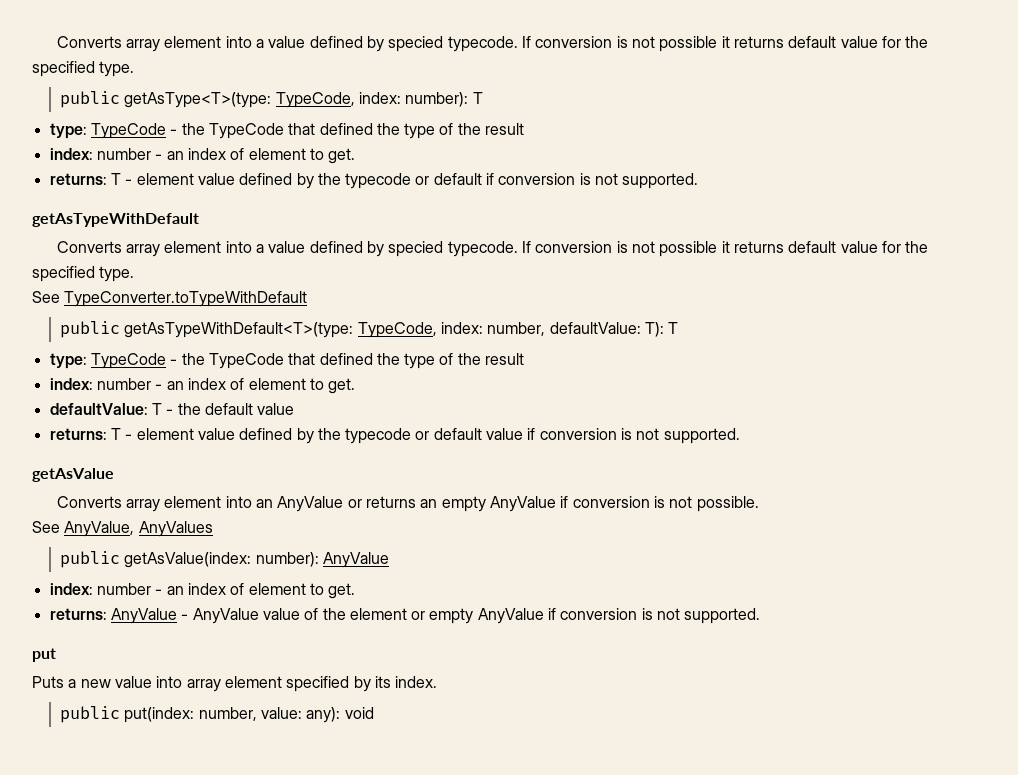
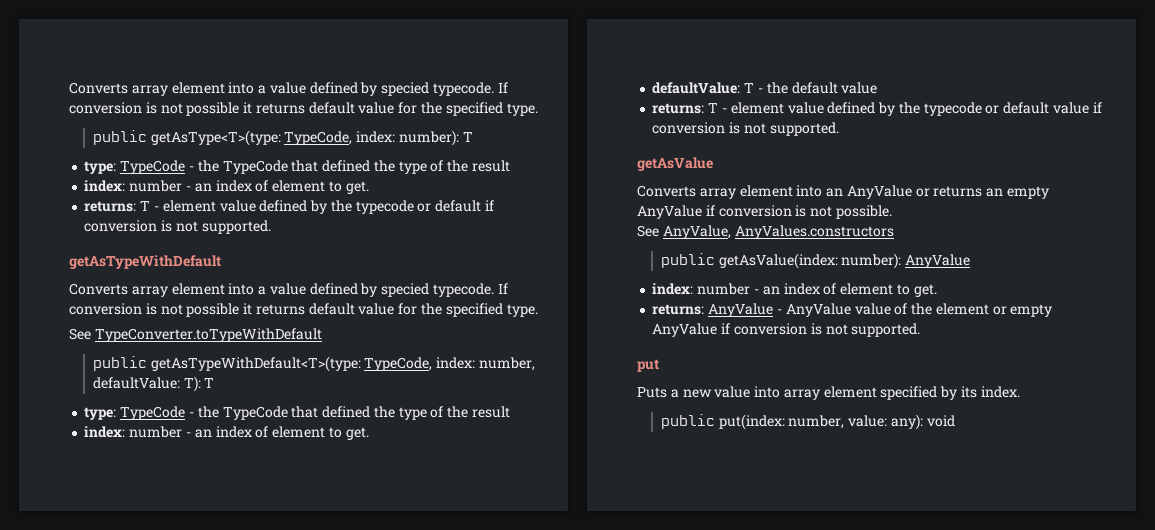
[138,521,213,537] AnyValues -> [734,225,894,239] AnyValues.constructors

